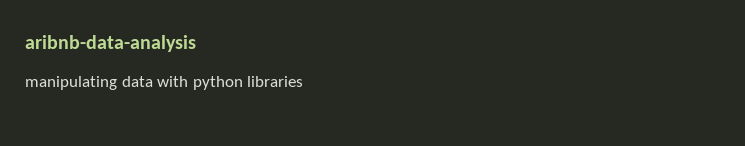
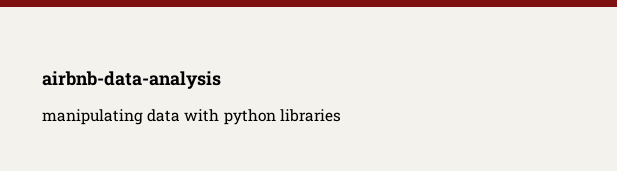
[25,35,196,52] aribnb-data-analysis -> [42,71,221,89] airbnb-data-analysis

